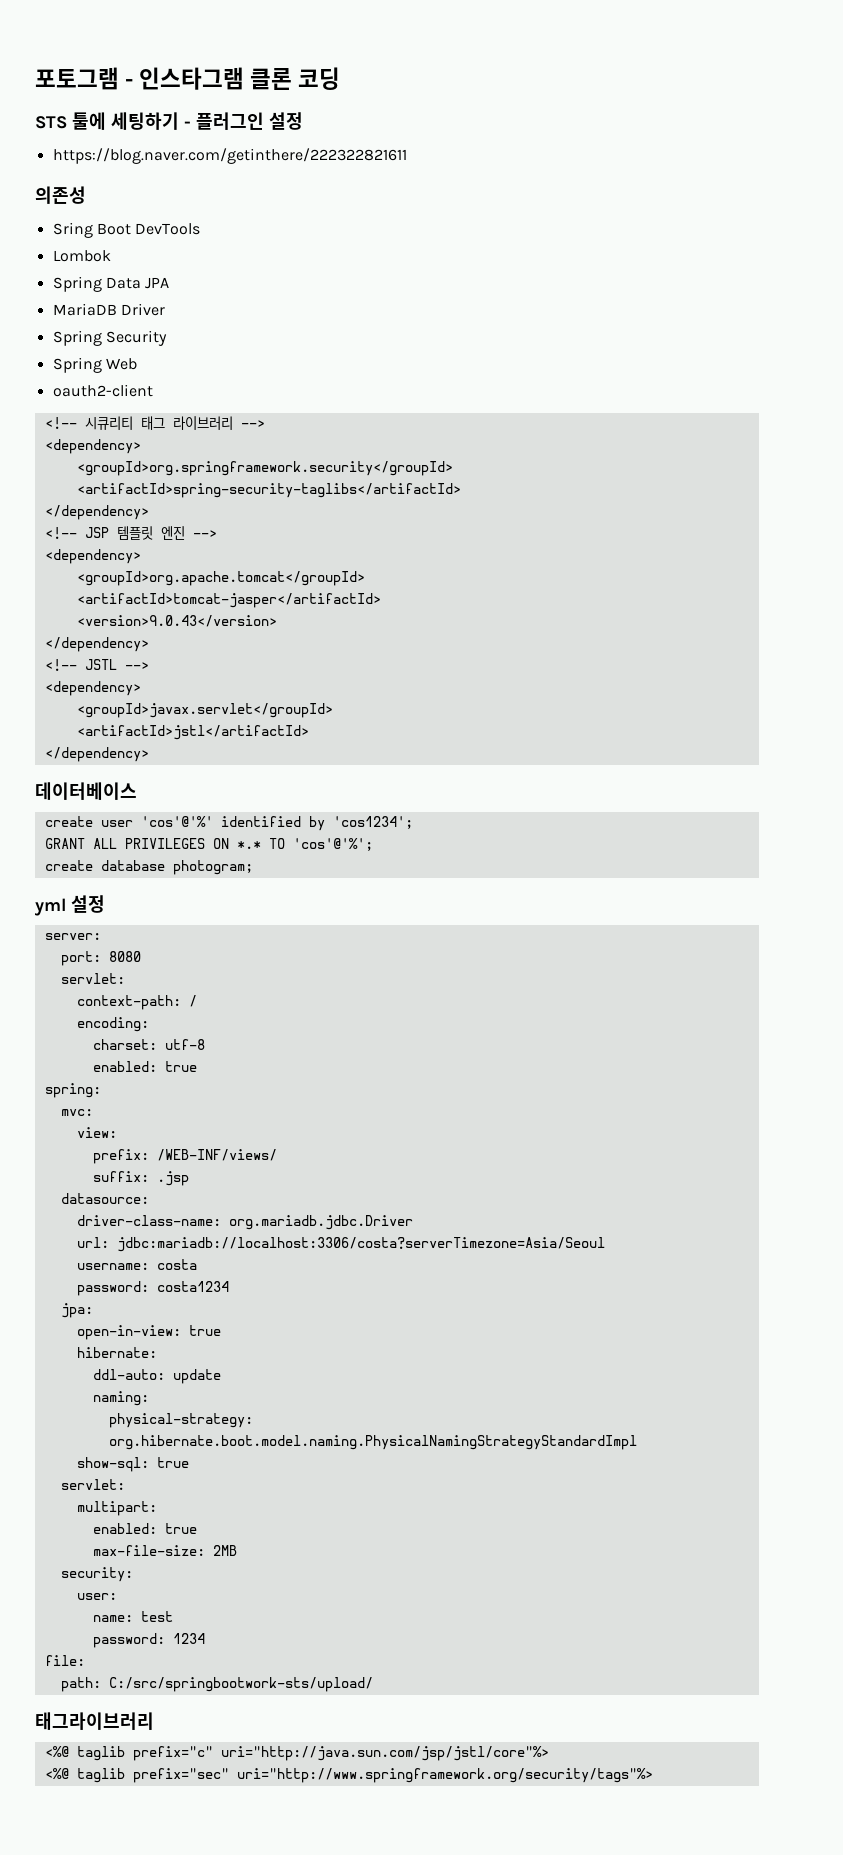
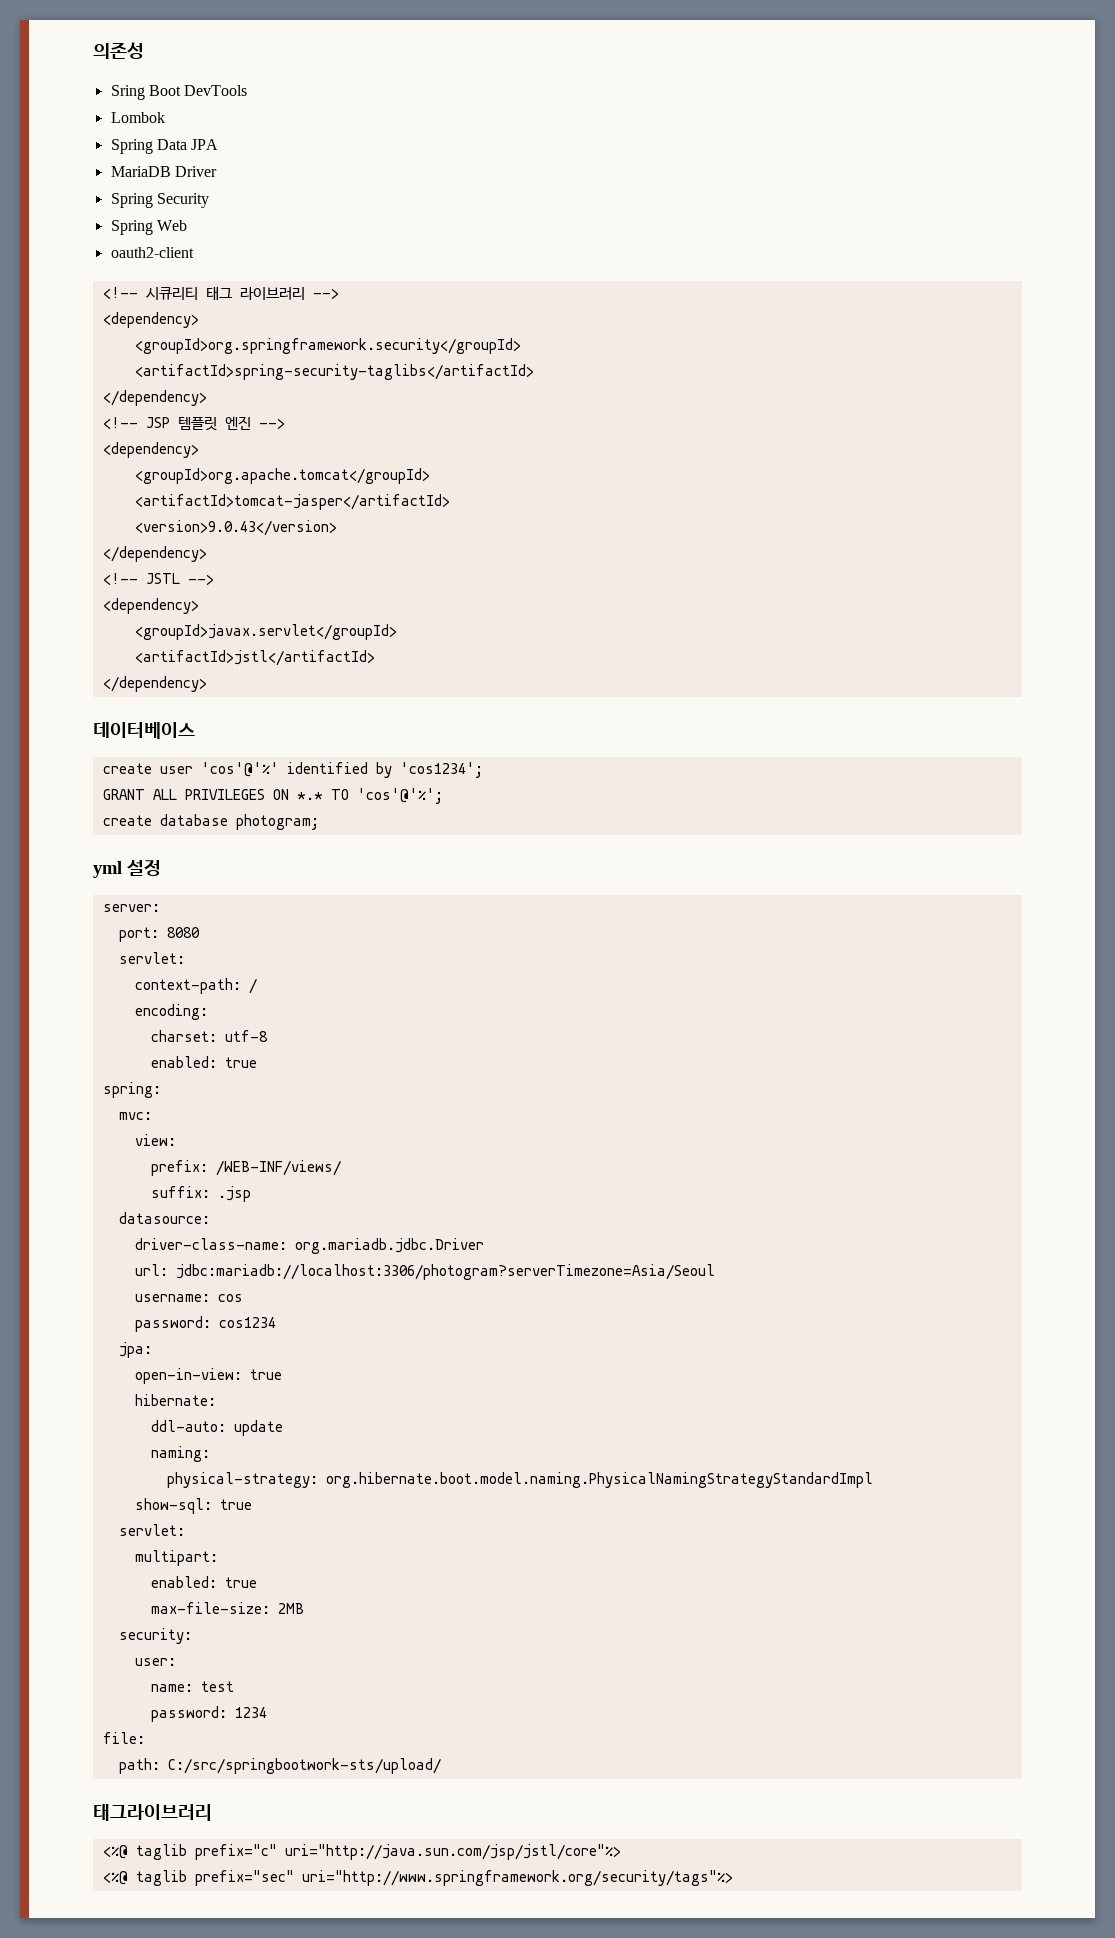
[35,67,341,90] [35,112,303,130] [52,148,407,164] 포토그램 - 인스타그램 클론 코딩 // STS 툴에 세팅하기 - 플러그인 설정 // https://blog.naver.com/getinthere/222322821611 // -> (93, 50) none
[116,1237,605,1252] jdbc:mariadb://localhost:3306/costa?serverTimezone=Asia/Seoul -> [175,1264,715,1280] jdbc:mariadb://localhost:3306/photogram?serverTimezone=Asia/Seoul
[156,1259,197,1270] [76,1281,229,1296] costa // password: costa1234 -> [217,1294,243,1302] [134,1316,276,1332] cos // password: cos1234

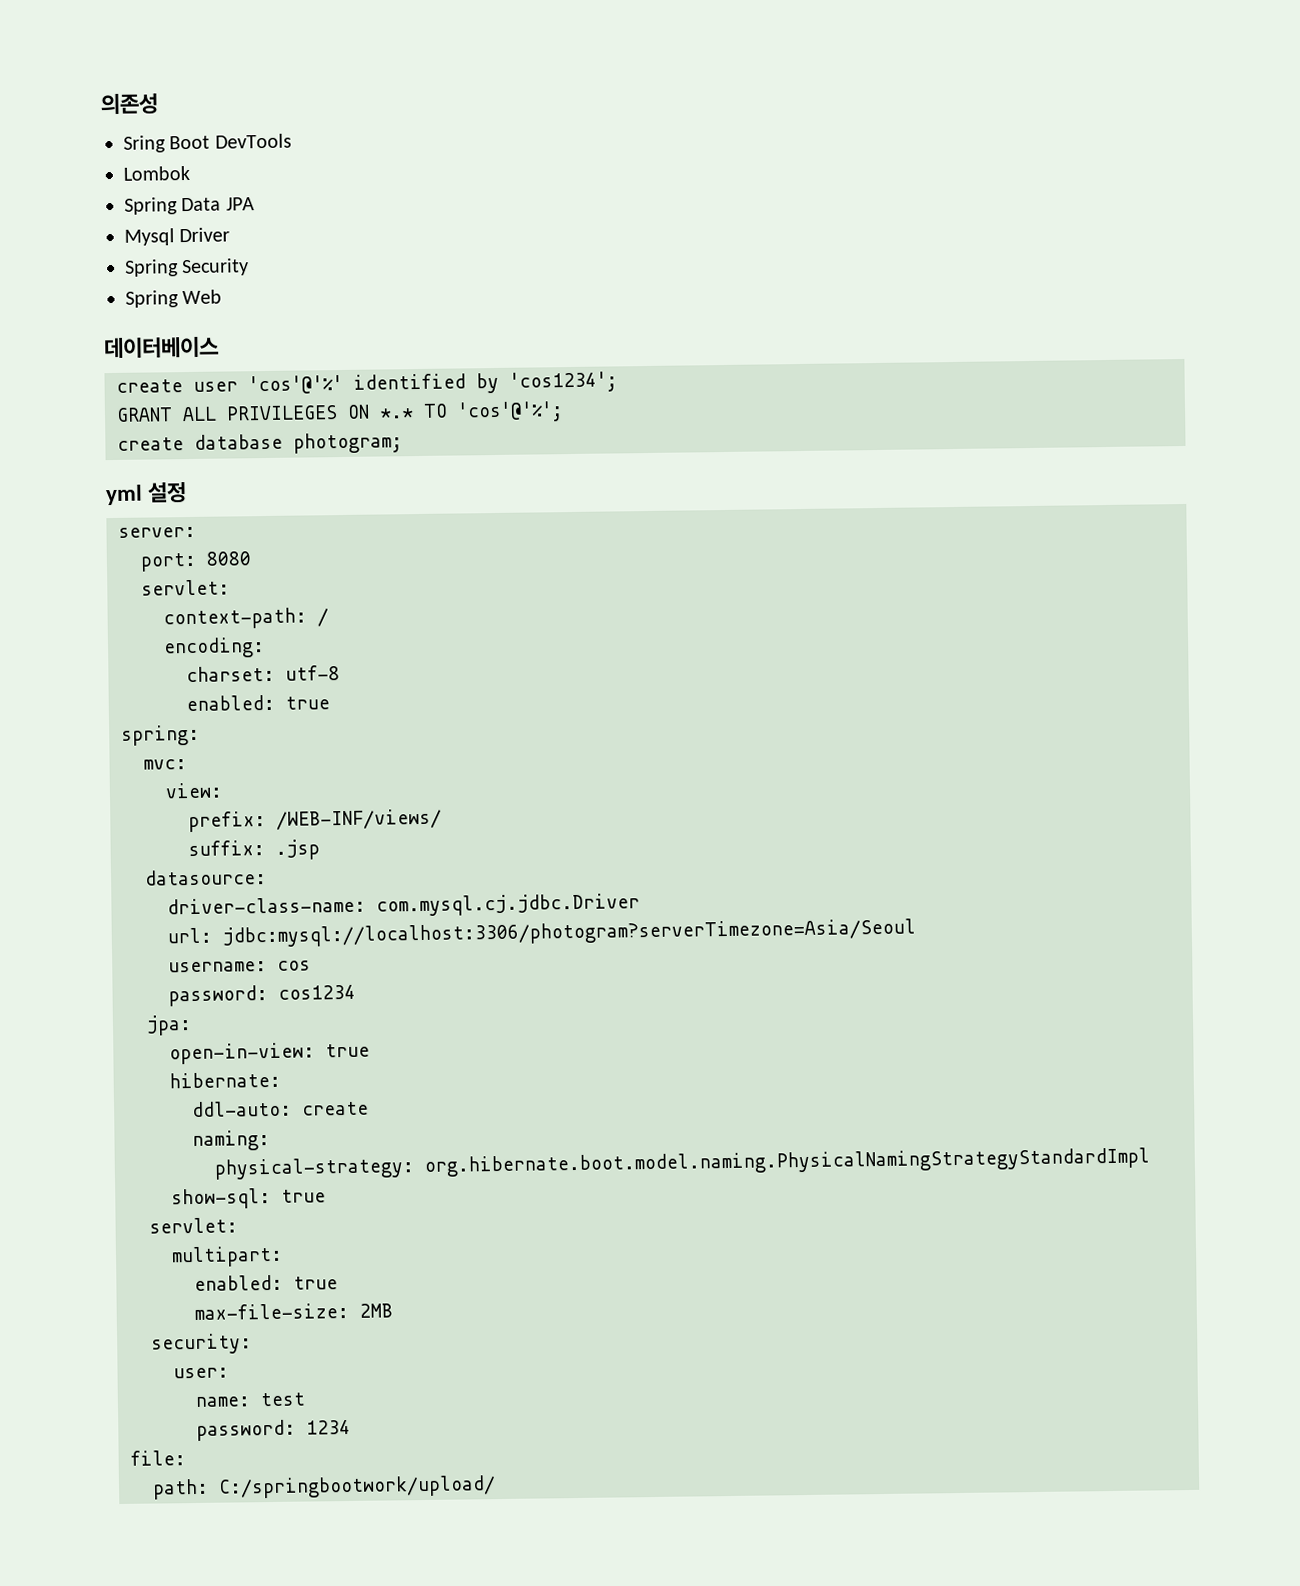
[110,166,171,177] MariaDB -> [124,228,175,246] Mysql
[110,247,194,258] [102,286,339,300] [102,312,199,328] [134,338,521,354] [134,364,534,380] [102,390,207,406] [102,416,285,431] [102,442,199,458] [134,468,430,484] [134,494,450,510] [134,520,337,536] [102,546,207,562] [102,573,214,585] [102,598,199,614] [134,624,397,640] [134,650,375,666] [102,676,207,692] // oauth2-client // <!-- 시큐리티 태그 라이브러리 --> // <dependency> // <groupId>org.springframework.security</groupId> // <artifactId>spring-security-taglibs</artifactId> // </dependency> // <!-- JSP 템플릿 엔진 --> // <dependency> // <groupId>org.apache.tomcat</groupId> // <artifactId>tomcat-jasper</artifactId> // <version>9.0.43</version> // </dependency> // <!-- JSTL --> // <dependency> // <groupId>javax.servlet</groupId> // <artifactId>jstl</artifactId> // </dependency> -> (223, 297) none
[294,1238,484,1254] org.mariadb.jdbc.Driver -> [376,893,640,917] com.mysql.cj.jdbc.Driver
[175,1264,715,1280] jdbc:mariadb://localhost:3306/photogram?serverTimezone=Asia/Seoul -> [222,918,916,948] jdbc:mysql://localhost:3306/photogram?serverTimezone=Asia/Seoul
[233,1420,283,1436] update -> [302,1101,369,1116] create
[167,1758,441,1774] [93,1804,212,1821] [102,1844,621,1860] [102,1870,733,1886] C:/src/springbootwork-sts/upload/ // 태그라이브러리 // <%@ taglib prefix="c" uri="http://java.sun.com/jsp/jstl/core"%> // <%@ taglib prefix="sec" uri="http://www.springframework.org/security/tags"%> -> [218,1475,496,1499] C:/springbootwork/upload/

